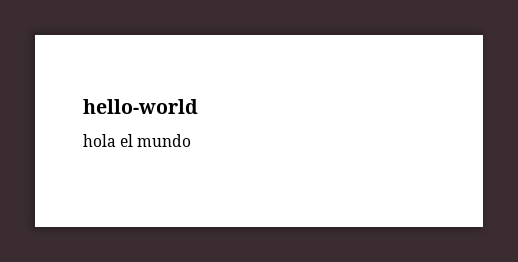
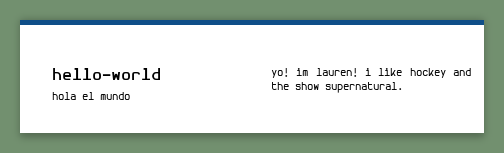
(192, 140) none -> [271,68,471,78] [271,82,403,93] // yo! im lauren! i like hockey and the show supernatural.

